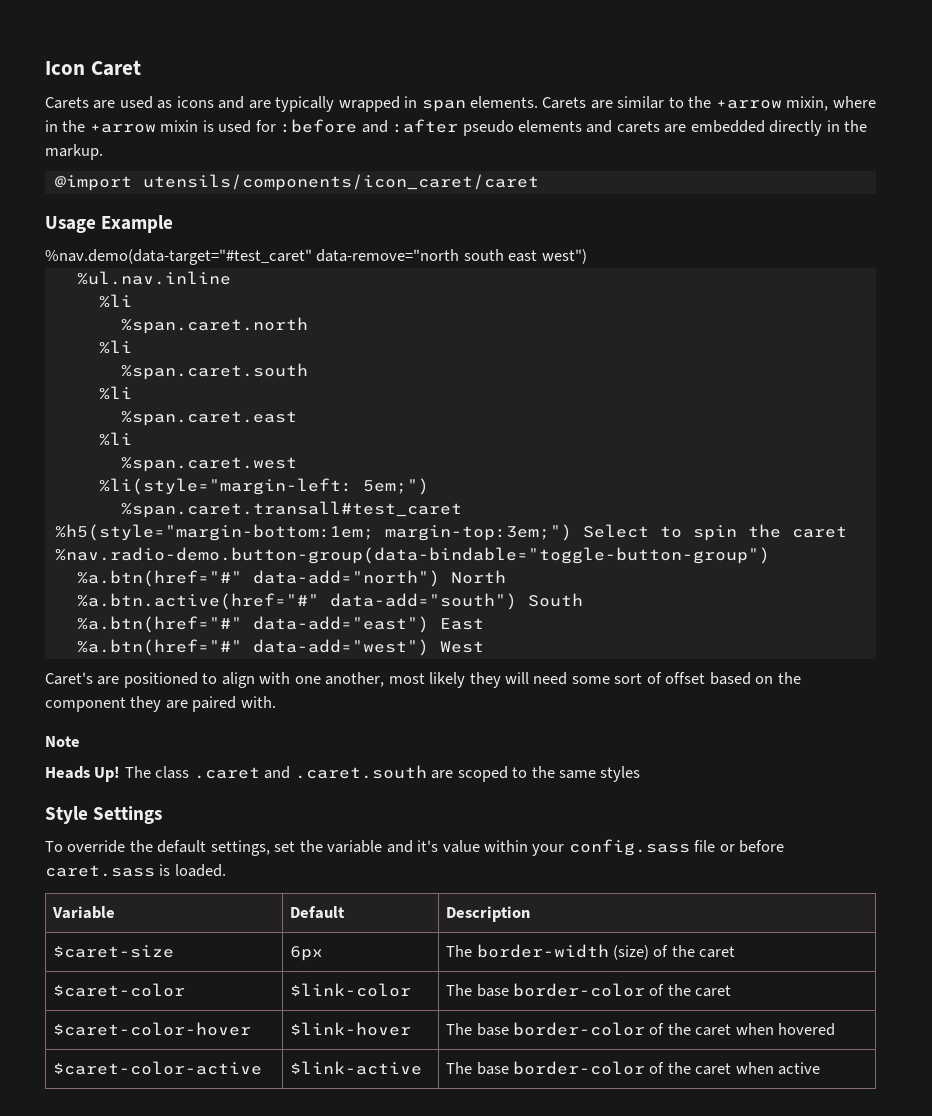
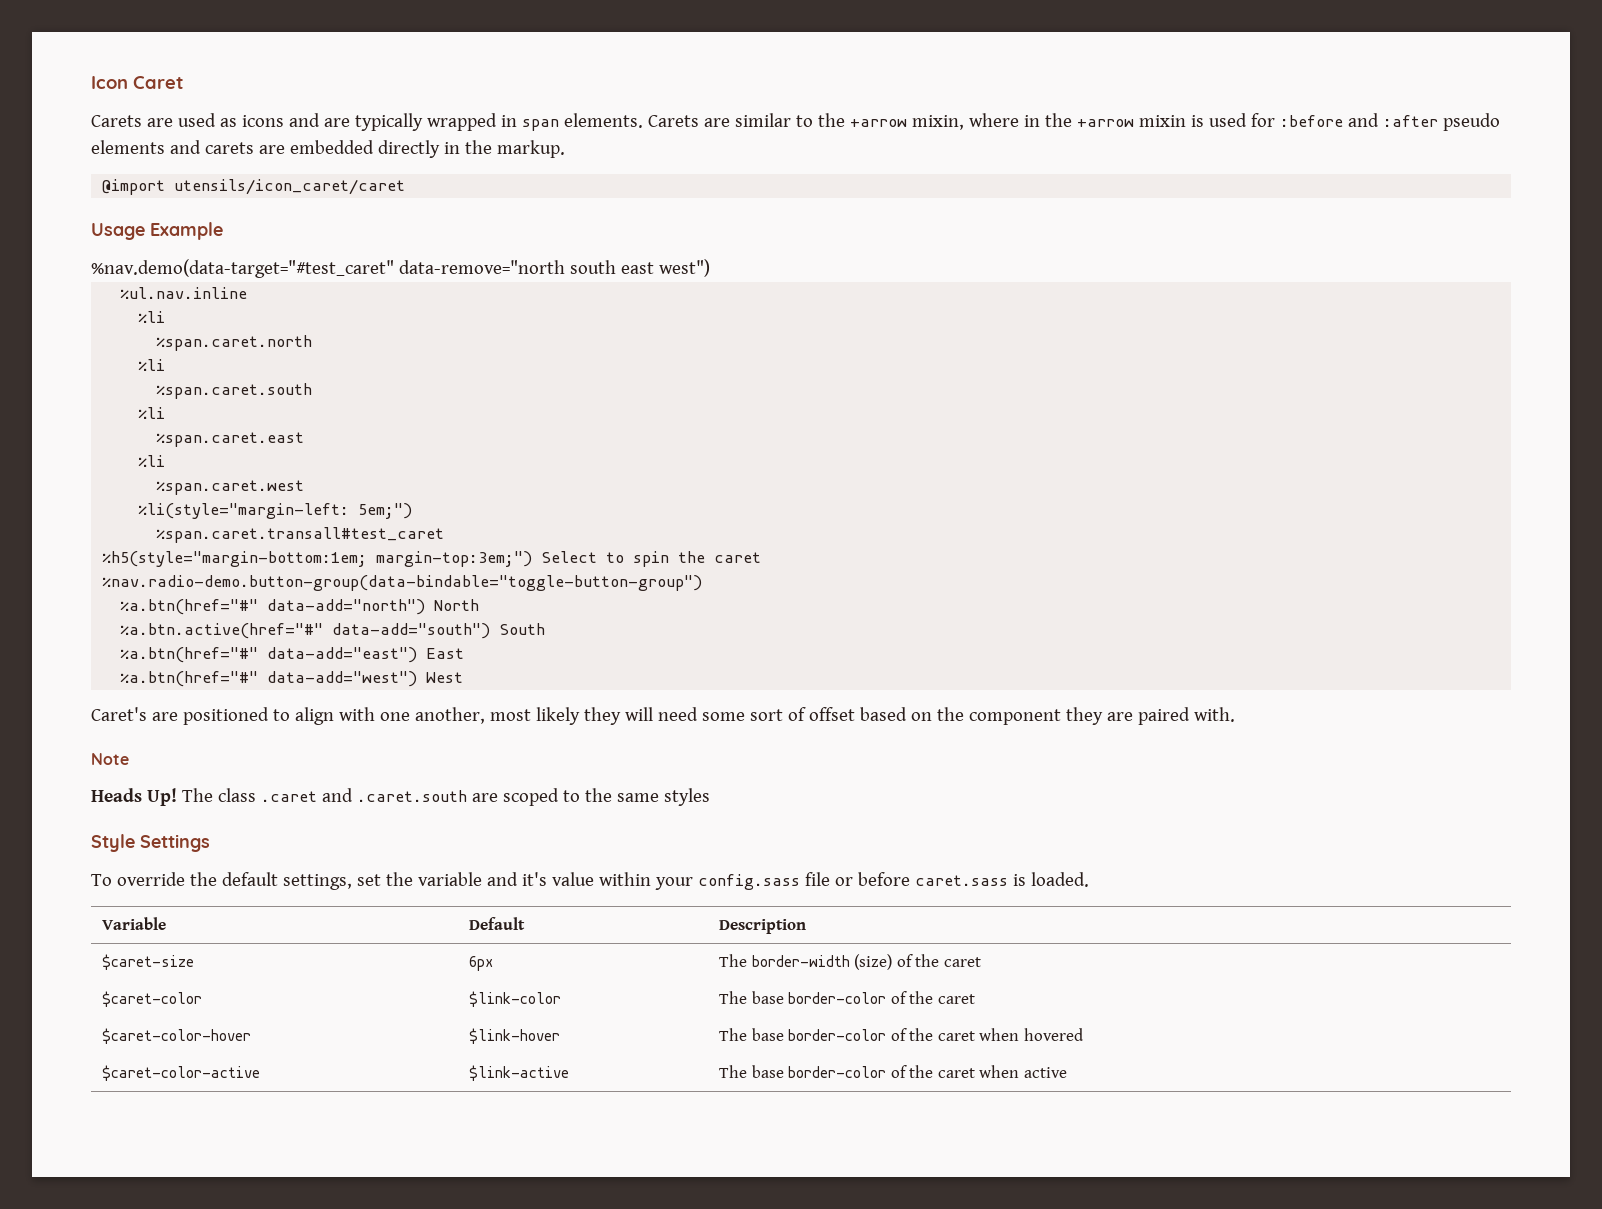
[142,174,539,191] utensils/components/icon_caret/caret -> [174,179,406,195] utensils/icon_caret/caret

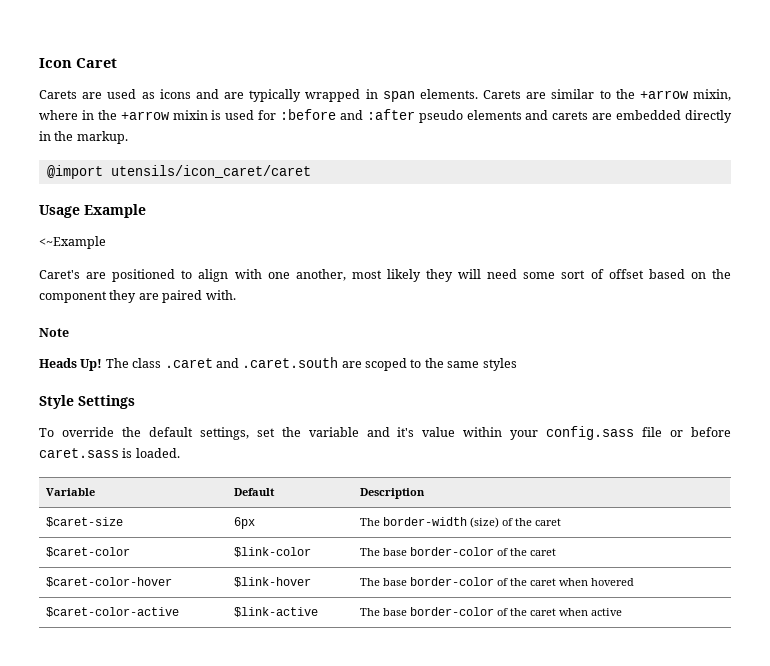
[91,259,710,278] [120,287,248,299] [138,311,166,323] [156,335,313,351] [138,359,166,371] [156,383,313,399] [138,407,166,419] [156,432,305,447] [138,455,166,467] [156,480,305,495] [138,503,413,519] [156,527,445,543] [102,551,762,567] [102,575,703,591] [120,599,480,615] [120,623,546,639] [120,647,465,663] [120,671,464,687] %nav.demo(data-target="#test_caret" data-remove="north south east west") // %ul.nav.inline // %li // %span.caret.north // %li // %span.caret.south // %li // %span.caret.east // %li // %span.caret.west // %li(style="margin-left: 5em;") // %span.caret.transall#test_caret // %h5(style="margin-bottom:1em; margin-top:3em;") Select to spin the caret // %nav.radio-demo.button-group(data-bindable="toggle-button-group") // %a.btn(href="#" data-add="north") North // %a.btn.active(href="#" data-add="south") South // %a.btn(href="#" data-add="east") East // %a.btn(href="#" data-add="west") West -> [39,236,106,249] <~Example

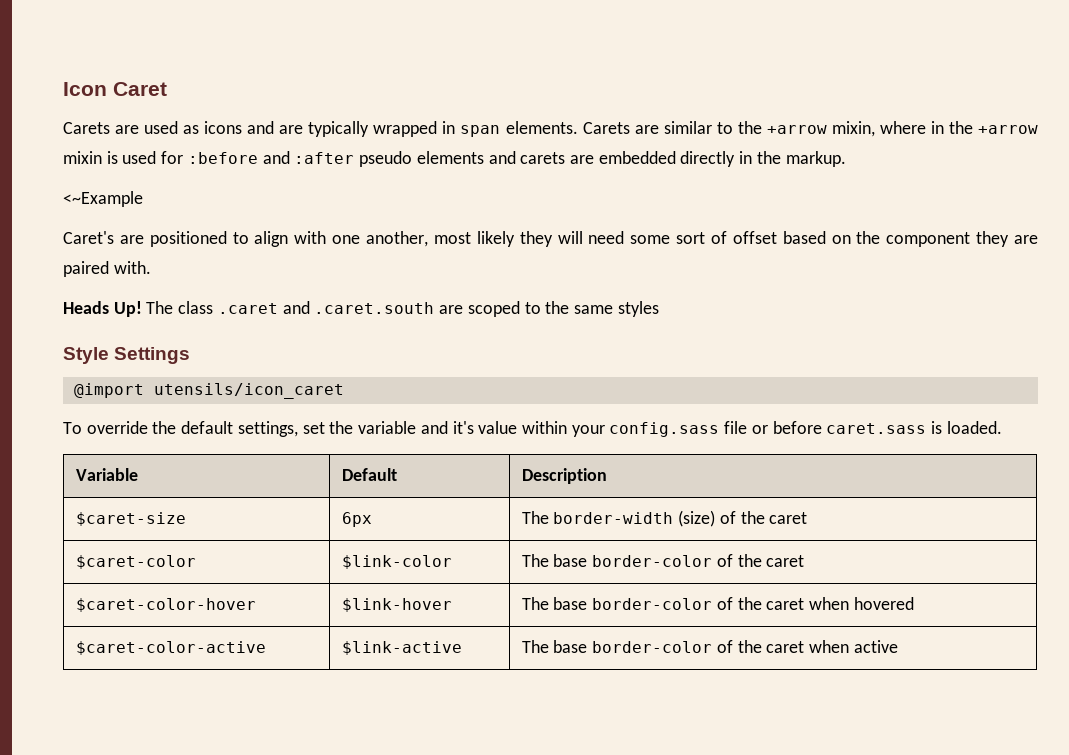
[46,165,311,179] [39,204,146,218] // @import utensils/icon_caret/caret // Usage Example -> (846, 159) none
[39,328,69,337] // Note -> (151, 267) none
(135, 402) none -> [73,383,344,399] // @import utensils/icon_caret

